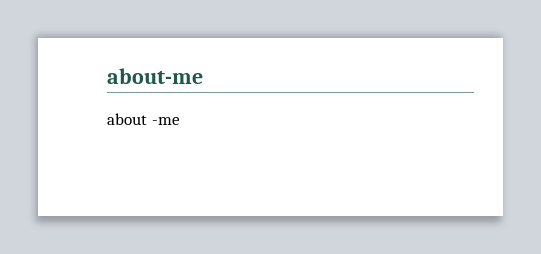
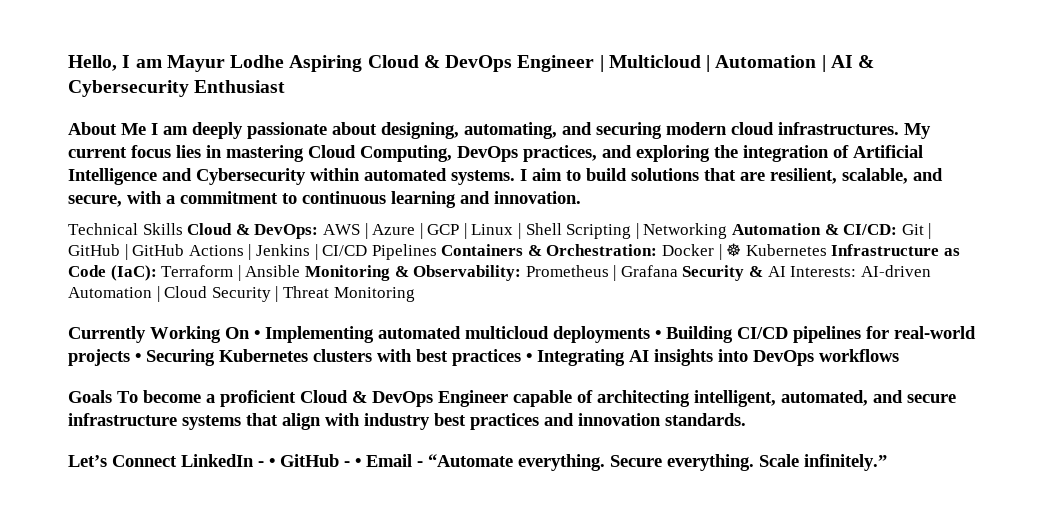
[107,68,203,84] [107,113,180,125] about-me // about -me -> [68,55,875,72] [68,80,286,97] [68,122,931,139] [68,145,923,162] [68,168,943,185] [68,191,581,208] [68,223,932,239] [68,243,961,260] [68,265,931,281] [68,286,415,302] [68,326,976,343] [68,349,899,366] [68,390,956,407] [68,413,746,430] [68,454,887,471] Hello, I am Mayur Lodhe Aspiring Cloud & DevOps Engineer | Multicloud | Automation | AI & Cybersecurity Enthusiast // About Me I am deeply passionate about designing, automating, and securing modern cloud infrastructures. My current focus lies in mastering Cloud Computing, DevOps practices, and exploring the integration of Artificial Intelligence and Cybersecurity within automated systems. I aim to build solutions that are resilient, scalable, and secure, with a commitment to continuous learning and innovation. // Technical Skills Cloud & DevOps: AWS | Azure | GCP | Linux | Shell Scripting | Networking Automation & CI/CD: Git | GitHub | GitHub Actions | Jenkins | CI/CD Pipelines Containers & Orchestration: Docker | ☸ Kubernetes Infrastructure as Code (IaC): Terraform | Ansible Monitoring & Observability: Prometheus | Grafana Security & AI Interests: AI-driven Automation | Cloud Security | Threat Monitoring // Currently Working On • Implementing automated multicloud deployments • Building CI/CD pipelines for real-world projects • Securing Kubernetes clusters with best practices • Integrating AI insights into DevOps workflows // Goals To become a proficient Cloud & DevOps Engineer capable of architecting intelligent, automated, and secure infrastructure systems that align with industry best practices and innovation standards. // Let’s Connect LinkedIn - • GitHub - • Email - “Automate everything. Secure everything. Scale infinitely.”

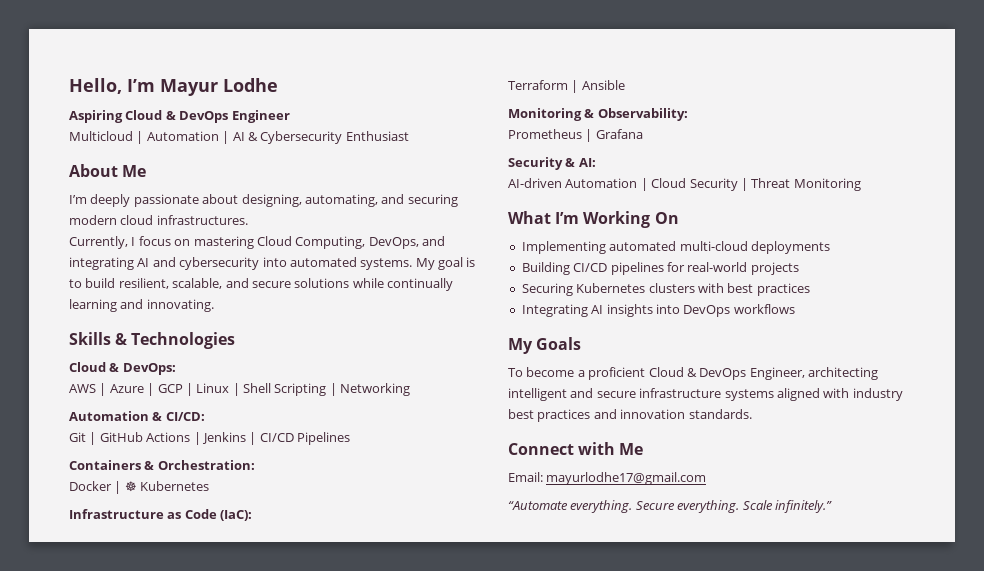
[122,55,162,68] I am -> [127,79,155,92] I’m
(285, 61) none -> (278, 85) //
[599,55,604,72] | -> (290, 116) //
[151,123,188,135] I am -> [69,195,87,204] // I’m
[904,123,931,139] [68,145,923,162] [68,168,943,185] [68,191,581,208] [68,223,183,235] My current focus lies in mastering Cloud Computing, DevOps practices, and exploring the integration of Artificial Intelligence and Cybersecurity within automated systems. I aim to build solutions that are resilient, scalable, and secure, with a commitment to continuous learning and innovation. // Technical Skills -> [69,236,445,249] [69,257,476,270] [69,278,453,291] [69,299,214,312] [69,332,236,349] // Currently, I focus on mastering Cloud Computing, DevOps, and integrating AI and cybersecurity into automated systems. My goal is to build resilient, scalable, and secure solutions while continually learning and innovating. // Skills & Technologies //
(319, 231) none -> (176, 369) //
(728, 231) none -> (411, 389) //
(898, 229) none -> (205, 416) //
[124,244,185,260] | GitHub -> (143, 437) none
(437, 252) none -> (350, 438) //
(658, 250) none -> (255, 465) //
(827, 250) none -> (210, 486) //
(157, 273) none -> (253, 515) //
(301, 271) none -> (625, 85) //
(522, 273) none -> (688, 114) //
(678, 271) none -> (643, 134) //
[767,266,857,277] AI Interests: -> [578,158,596,167] AI: //
[68,326,146,343] Currently -> [508,211,580,224] What I’m
[254,330,260,339] • -> (679, 218) //
[465,326,549,339] multicloud -> [679,241,748,251] multi-cloud
[655,330,661,339] • -> (830, 247) //
[135,353,141,362] • -> (799, 268) //
[526,353,532,362] • -> (810, 289) //
(899, 355) none -> [508,338,533,354] My
(112, 396) none -> (582, 343) //
[438,390,868,407] Engineer capable of architecting intelligent, automated, -> [749,367,878,380] [508,388,567,401] Engineer, architecting intelligent
[246,413,321,430] that align -> [776,388,820,401] aligned
[68,454,423,467] Let’s Connect LinkedIn - • GitHub - • Email - -> [508,442,644,455] [508,472,707,485] Connect with Me // Email: mayurlodhe17@gmail.com //

